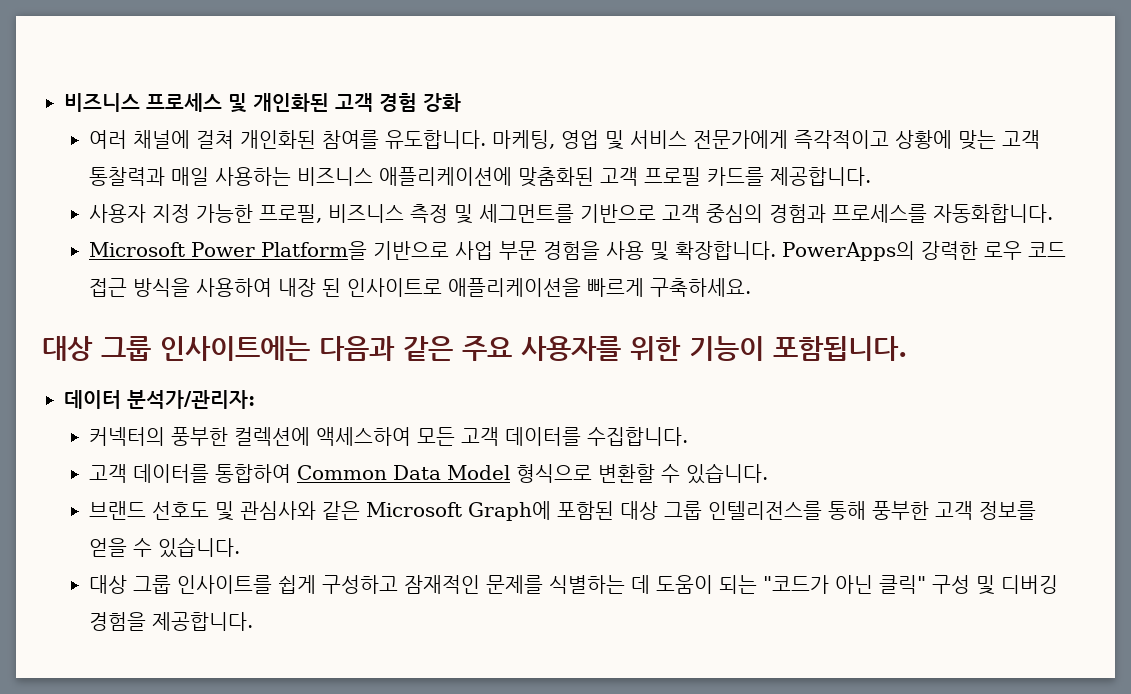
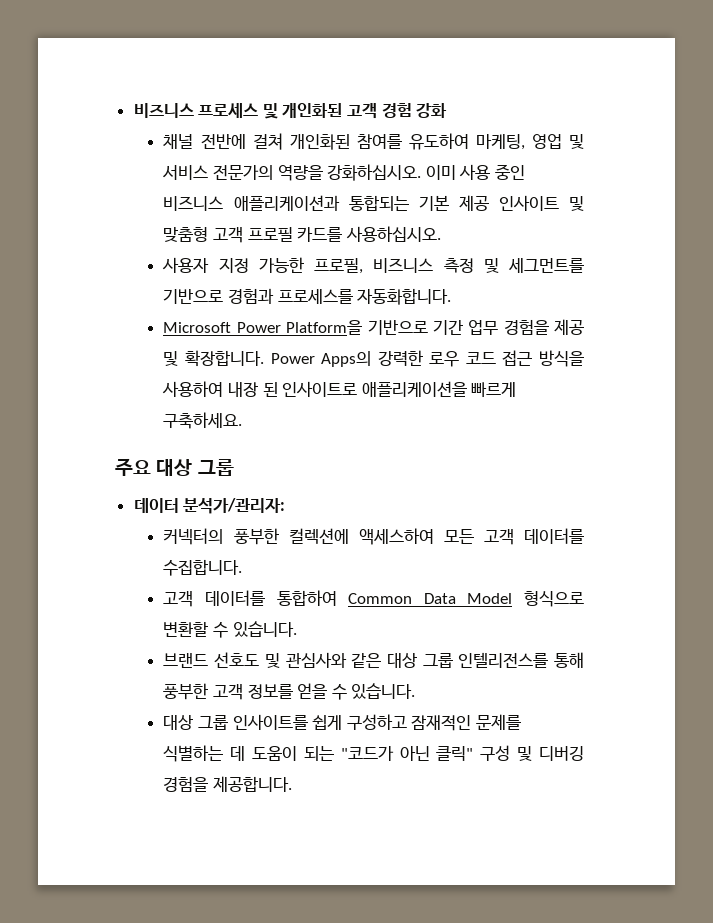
[88,130,190,149] 여러 채널에 -> [163,134,246,149] 채널 전반에
[384,130,486,149] 유도합니다. -> [408,133,469,150] 유도하여
[692,130,1040,150] [88,167,594,187] 전문가에게 즉각적이고 상황에 맞는 고객 통찰력과 매일 사용하는 비즈니스 애플리케이션에 맞춤화된 -> [213,164,525,181] [163,195,584,211] [163,227,209,242] 전문가의 역량을 강화하십시오. 이미 사용 중인 비즈니스 애플리케이션과 통합되는 기본 제공 인사이트 및 맞춤형
[769,167,871,186] 제공합니다. -> [345,226,441,242] 사용하십시오.
[661,204,763,223] 고객 중심의 -> (224, 296) none
[454,241,915,261] 사업 부문 경험을 사용 및 확장합니다. PowerApps의 -> [432,319,584,335] [163,350,372,367] 기간 업무 경험을 제공 및 확장합니다. Power Apps의
[42,336,907,361] 대상 그룹 인사이트에는 다음과 같은 주요 사용자를 위한 기능이 포함됩니다. -> [115,458,234,476] 주요 대상 그룹
[365,501,614,521] Microsoft Graph에 포함된 -> (382, 660) none

